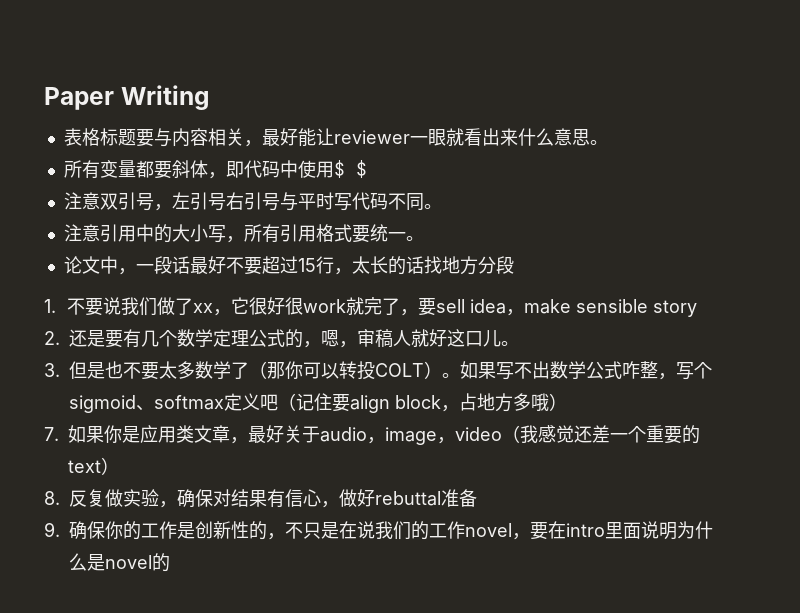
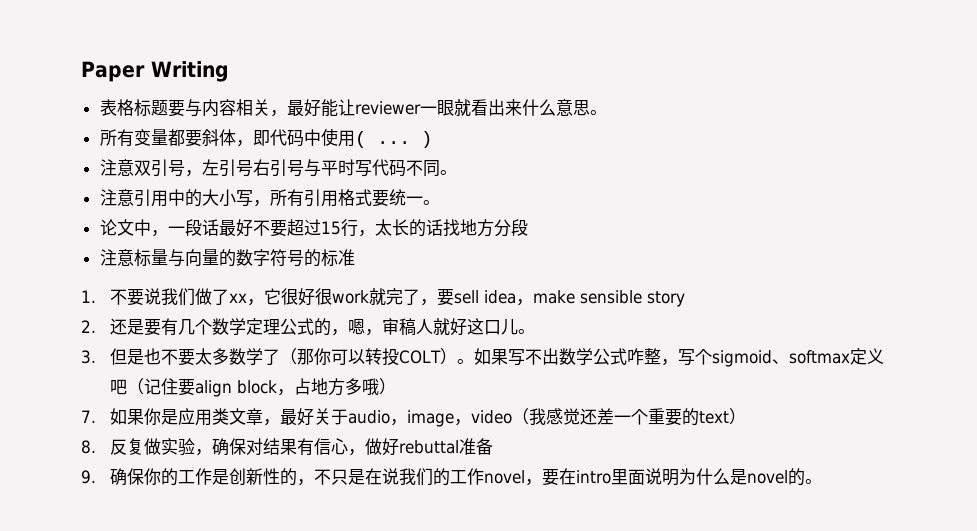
[333,160,367,178] $ $ -> [354,131,432,148] ( ... )
(514, 265) none -> [99,249,355,267] // 注意标量与向量的数字符号的标准
(170, 562) none -> [805,479,823,484] 。

